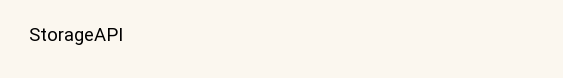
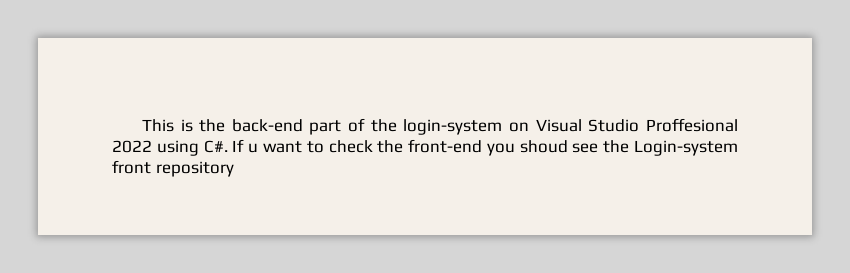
[29,28,123,45] StorageAPI -> [141,118,739,135] [112,139,738,156] [112,160,234,177] This is the back-end part of the login-system on Visual Studio Proffesional 2022 using C#. If u want to check the front-end you shoud see the Login-system front repository

